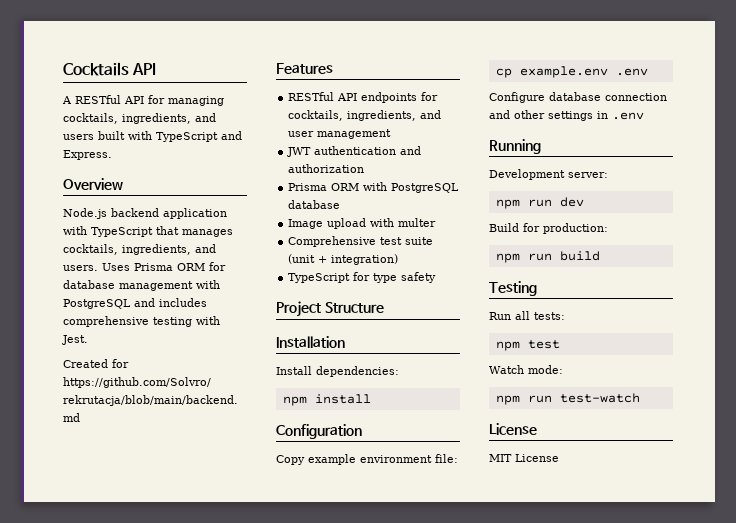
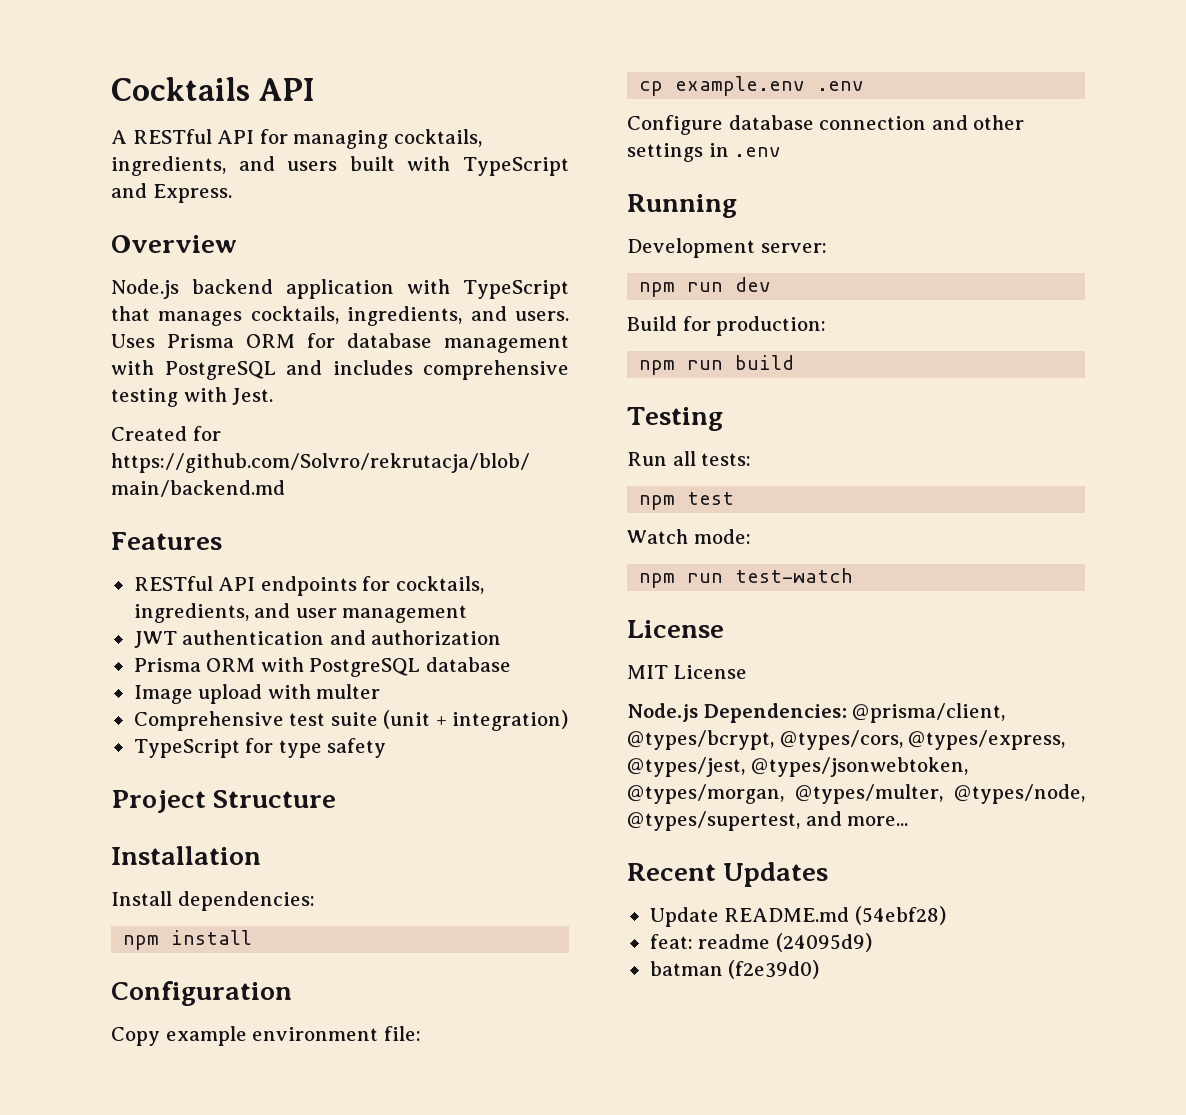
(559, 458) none -> [627,703,1006,723] [627,730,1066,750] [627,757,968,777] [627,784,1085,804] [627,811,909,831] [627,862,829,887] [649,906,946,927] [649,933,872,952] [649,960,820,979] // Node.js Dependencies: @prisma/client, @types/bcrypt, @types/cors, @types/express, @types/jest, @types/jsonwebtoken, @types/morgan, @types/multer, @types/node, @types/supertest, and more... // Recent Updates // Update README.md (54ebf28) // feat: readme (24095d9) // batman (f2e39d0)

